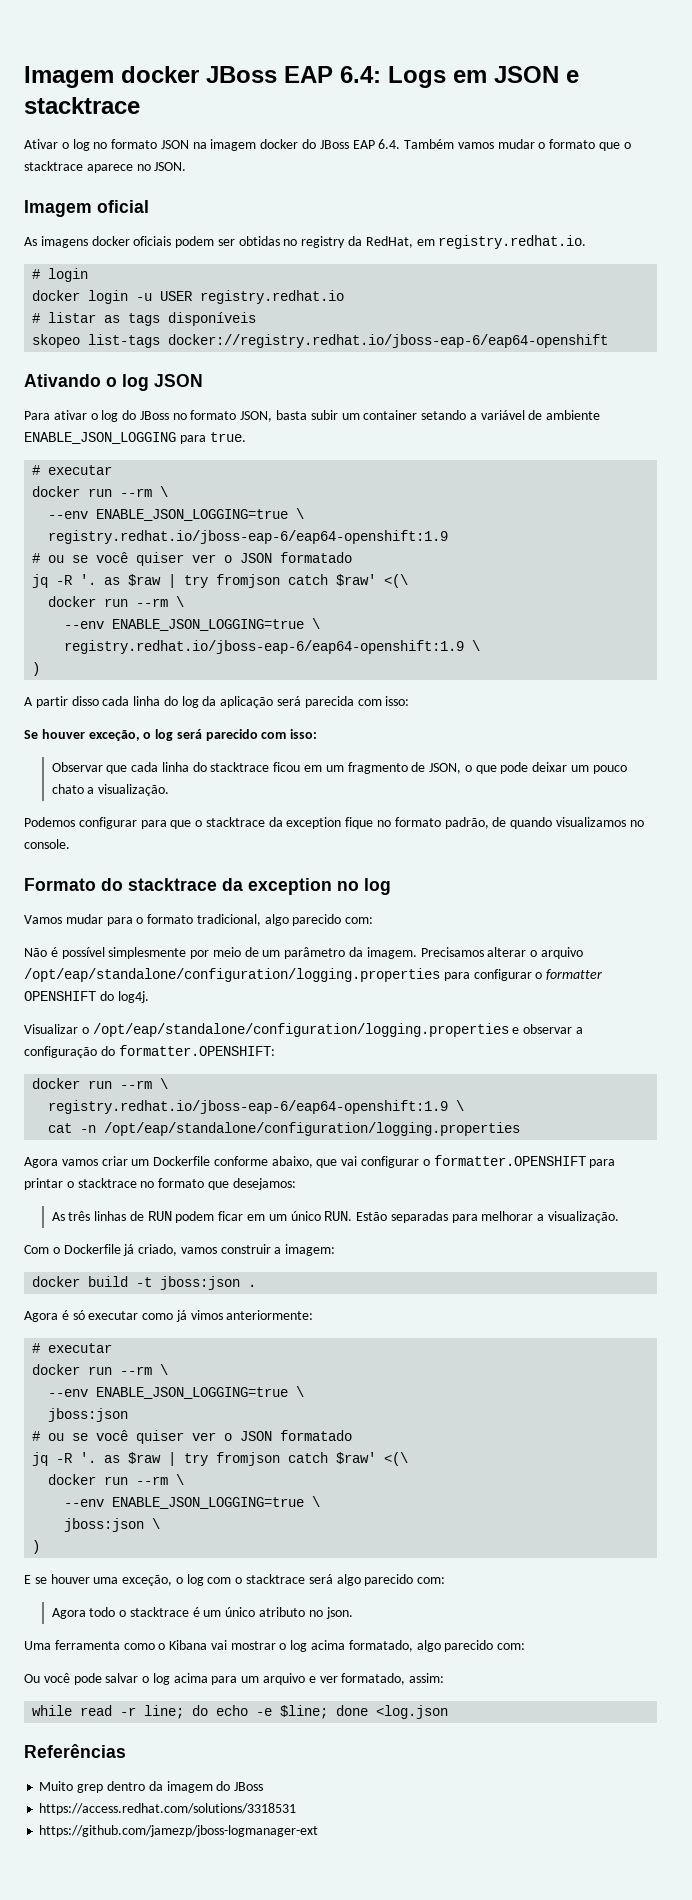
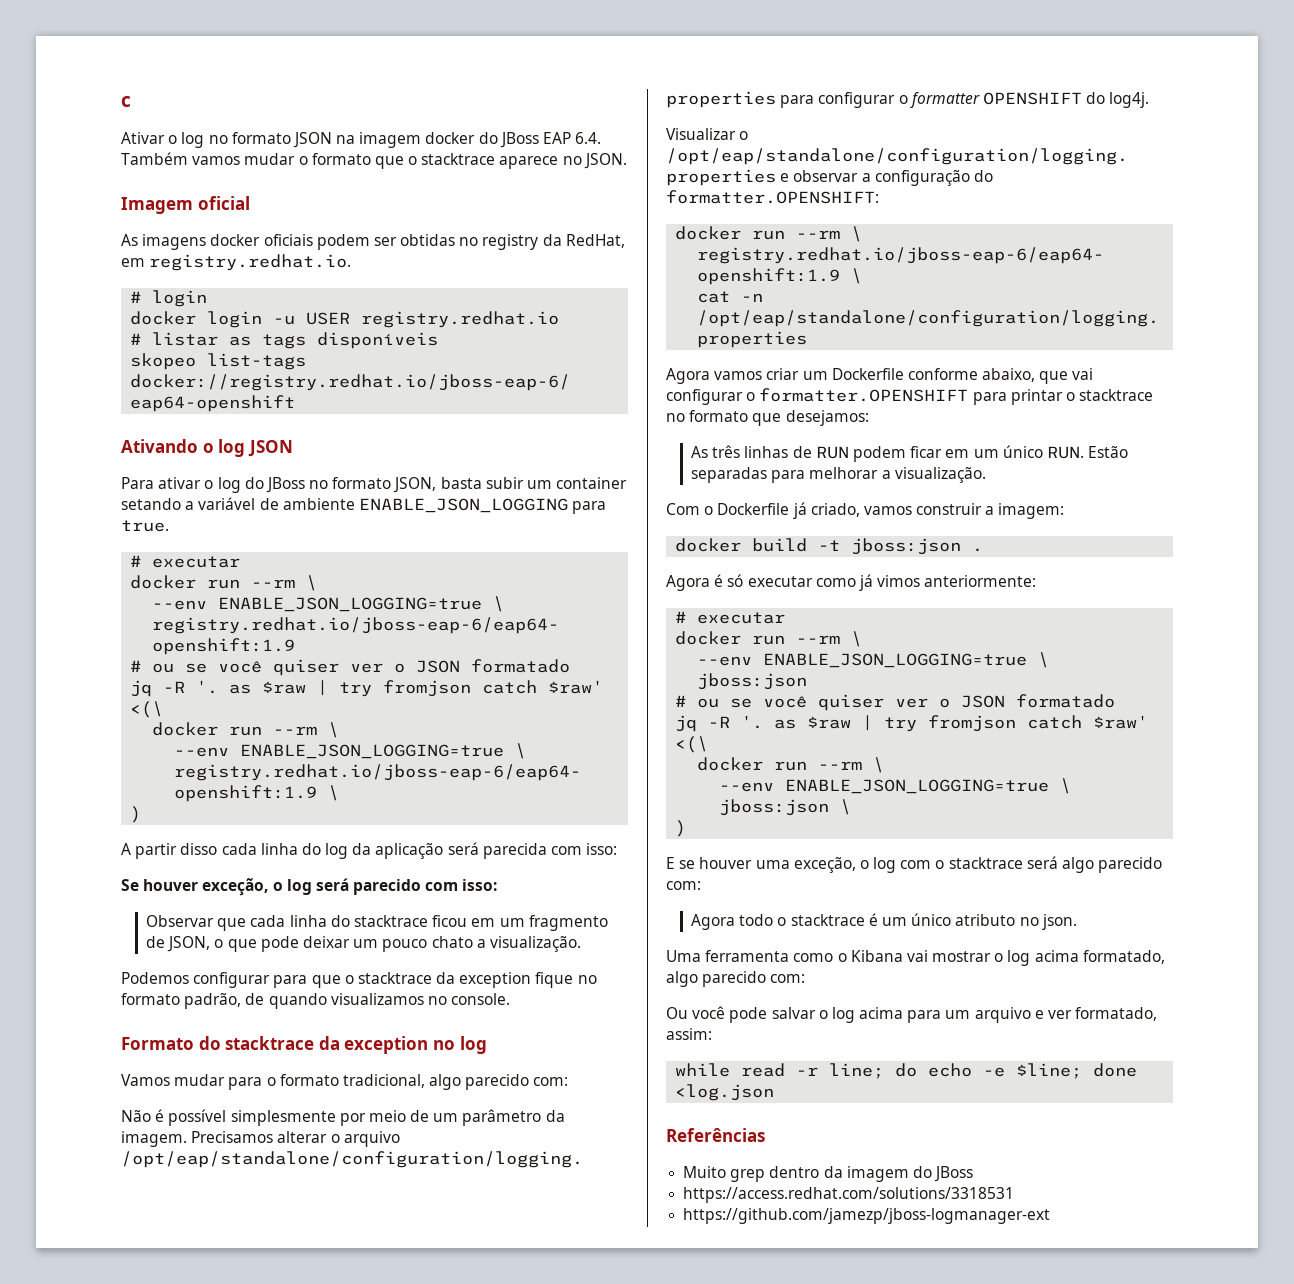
[24,66,579,88] [24,97,140,114] Imagem docker JBoss EAP 6.4: Logs em JSON e stacktrace -> [121,96,131,107] c

